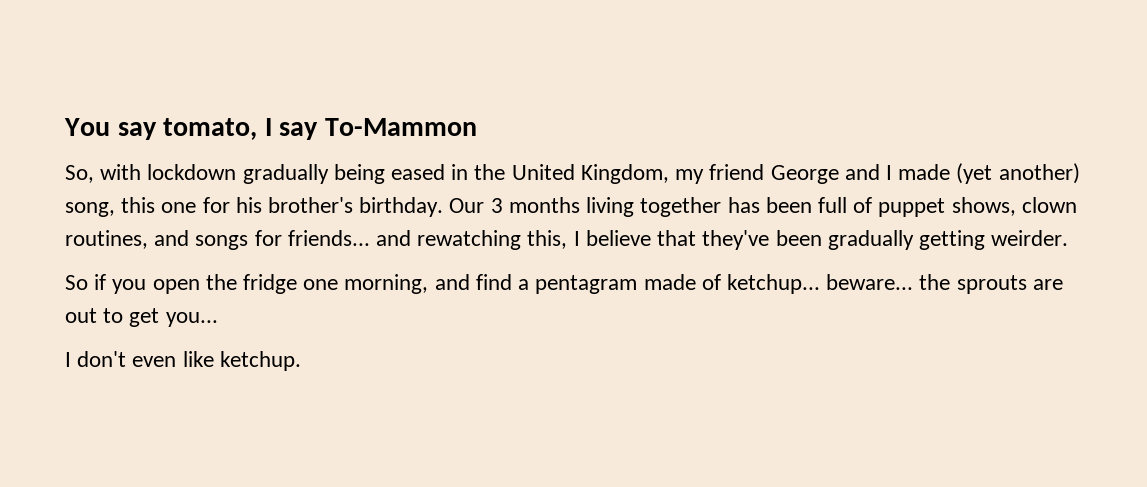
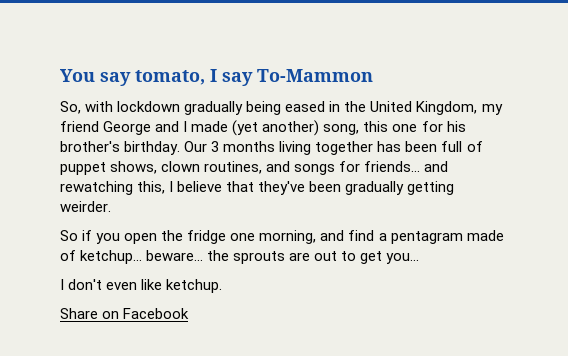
(301, 361) none -> [60,308,190,319] // Share on Facebook

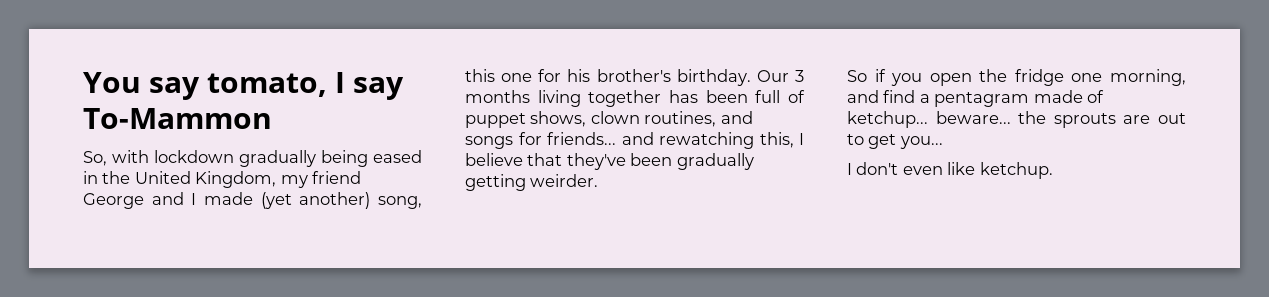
[60,308,190,319] // Share on Facebook -> (1053, 170) none

